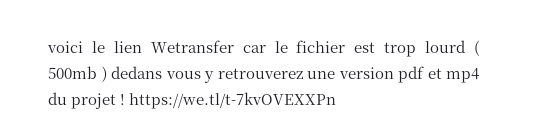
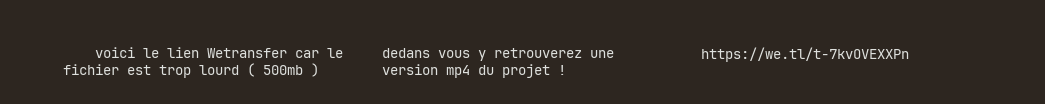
[398,66,442,83] pdf et -> (438, 69) none

